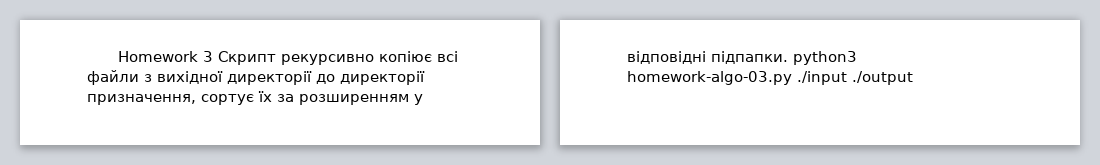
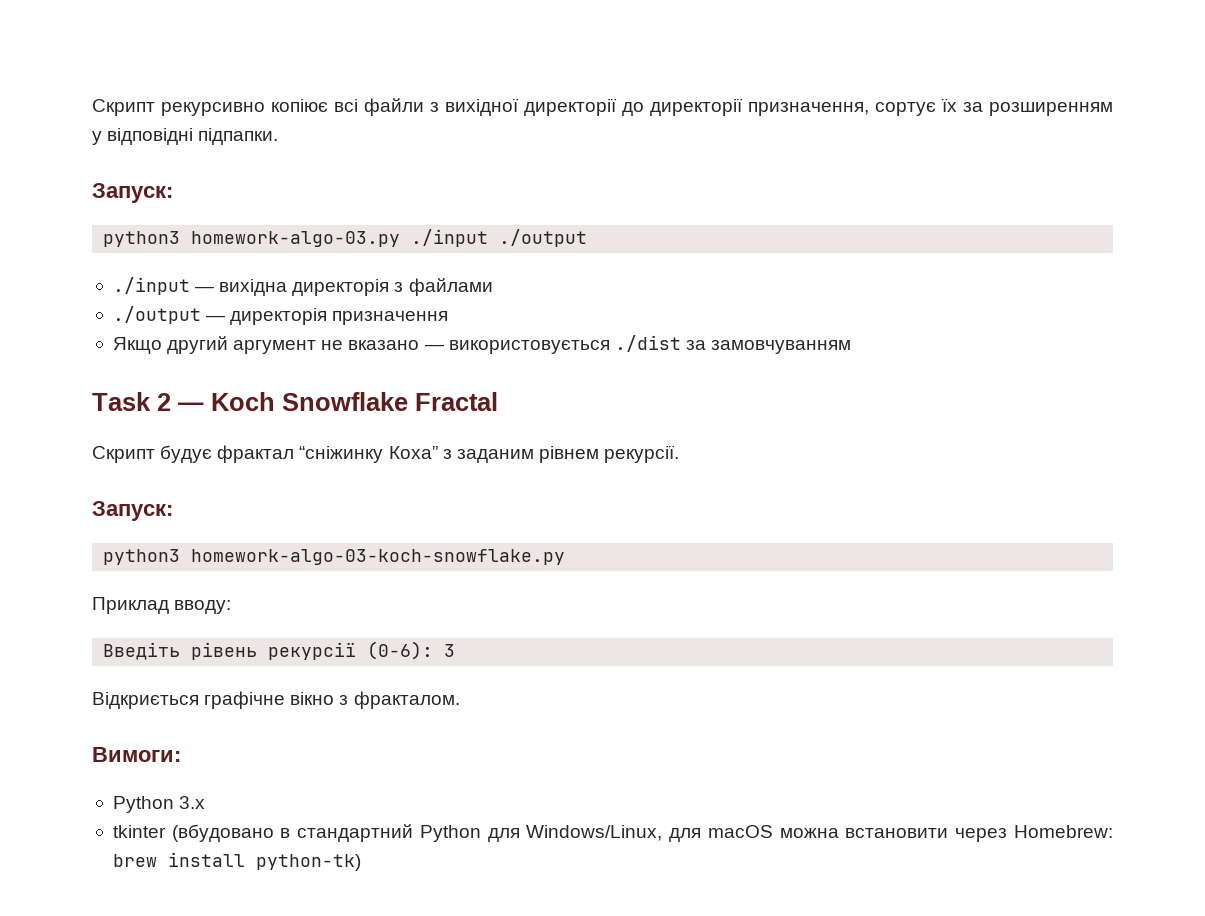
[117,51,213,62] Homework 3 -> (92, 107) none
(788, 57) none -> [92,183,173,203] // Запуск: //
(913, 78) none -> [112,277,493,296] [112,306,449,325] [112,335,852,354] [92,392,498,411] [92,445,680,463] [92,501,173,521] [103,549,566,565] [92,597,232,614] [103,641,456,660] [92,691,460,709] [92,747,181,762] [112,796,206,813] [112,824,1113,842] [112,852,361,871] // ./input — вихідна директорія з файлами // ./output — директорія призначення // Якщо другий аргумент не вказано — використовується ./dist за замовчуванням // Task 2 — Koch Snowflake Fractal // Скрипт будує фрактал “сніжинку Коха” з заданим рівнем рекурсії. // Запуск: // python3 homework-algo-03-koch-snowflake.py // Приклад вводу: // Введіть рівень рекурсії (0-6): 3 // Відкриється графічне вікно з фракталом. // Вимоги: // Python 3.x // tkinter (вбудовано в стандартний Python для Windows/Linux, для macOS можна встановити через Homebrew: brew install python-tk)

